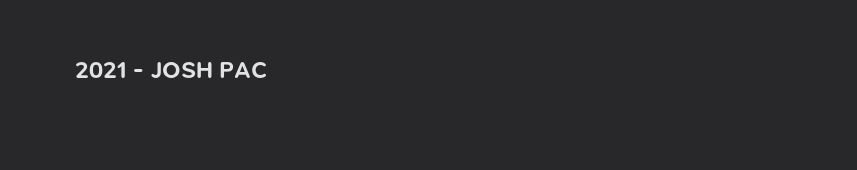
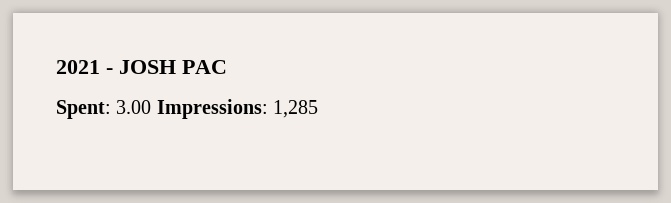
(268, 70) none -> [56,99,319,119] // Spent: 3.00 Impressions: 1,285

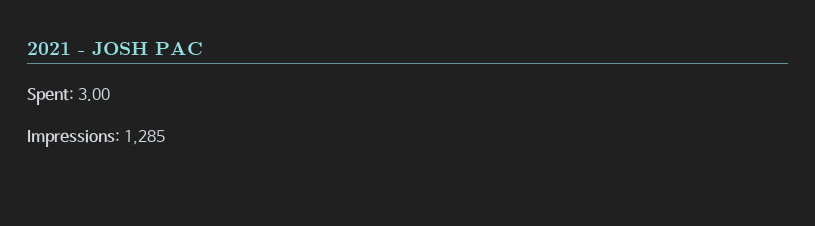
(152, 107) none -> (111, 94) //

